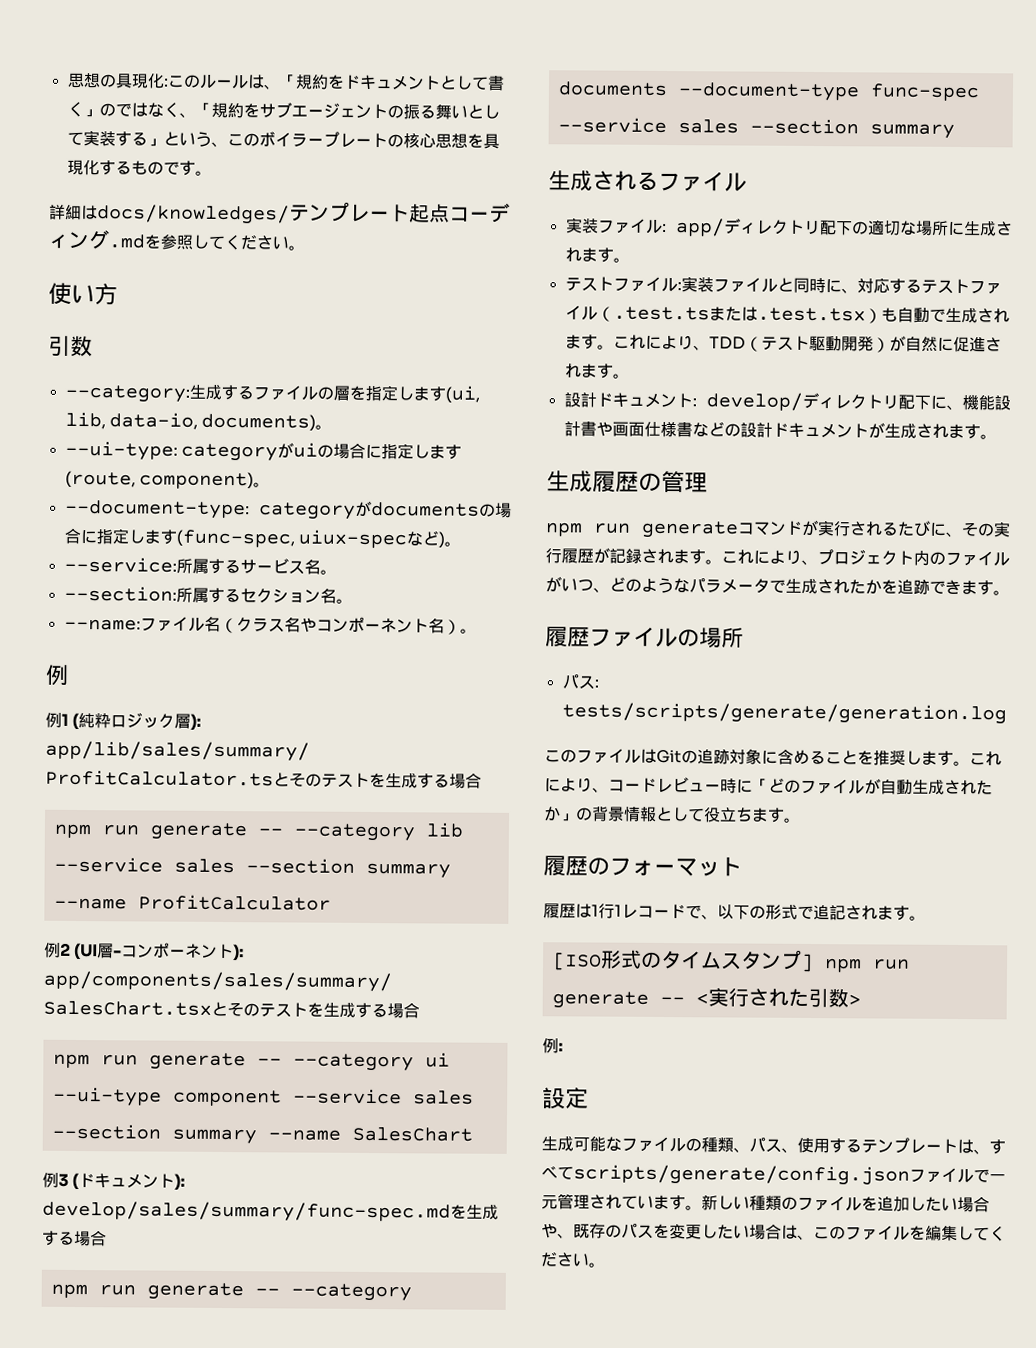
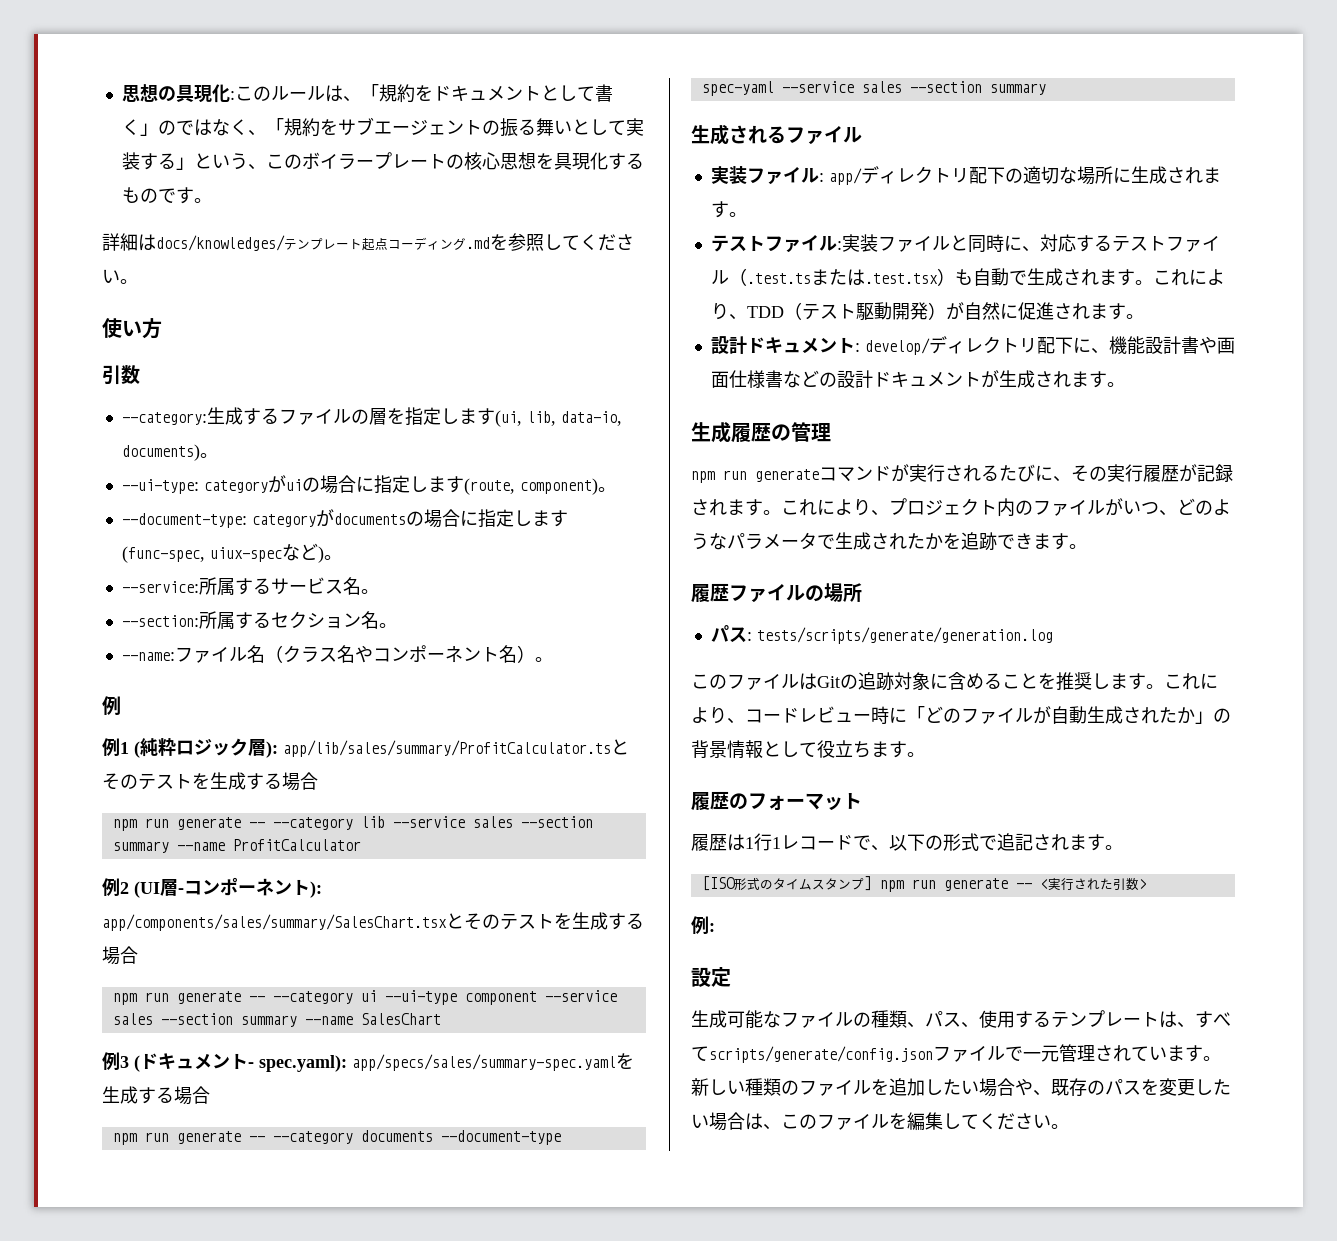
[174,1173,186,1190] [42,1200,451,1223] ): develop/sales/summary/func-spec.md -> [248,1054,616,1072] - spec.yaml): app/specs/sales/summary-spec.yaml
[869,83,980,102] func-spec -> [701,81,774,96] spec-yaml

